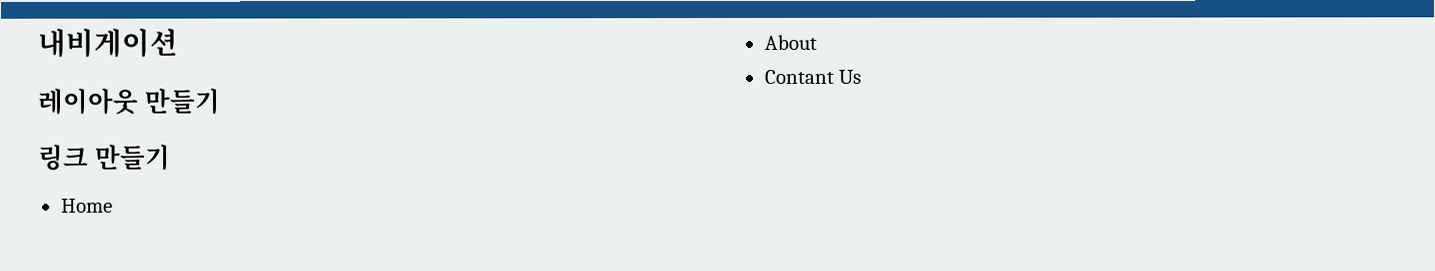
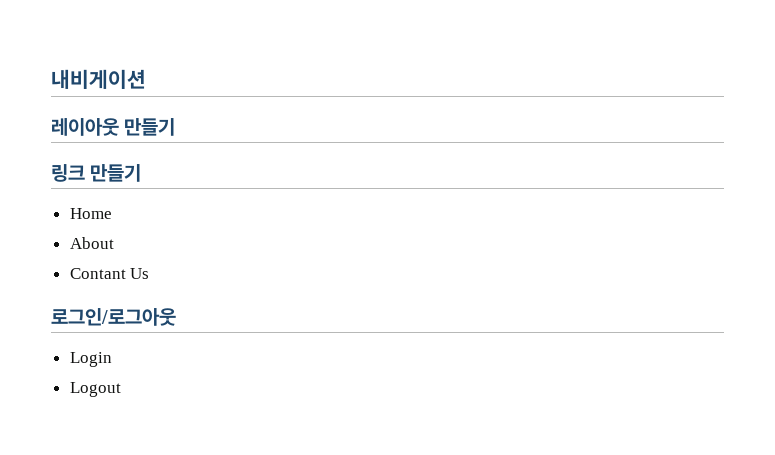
(862, 76) none -> [51,308,176,326] [69,352,112,367] [69,382,121,397] // 로그인/로그아웃 // Login // Logout

